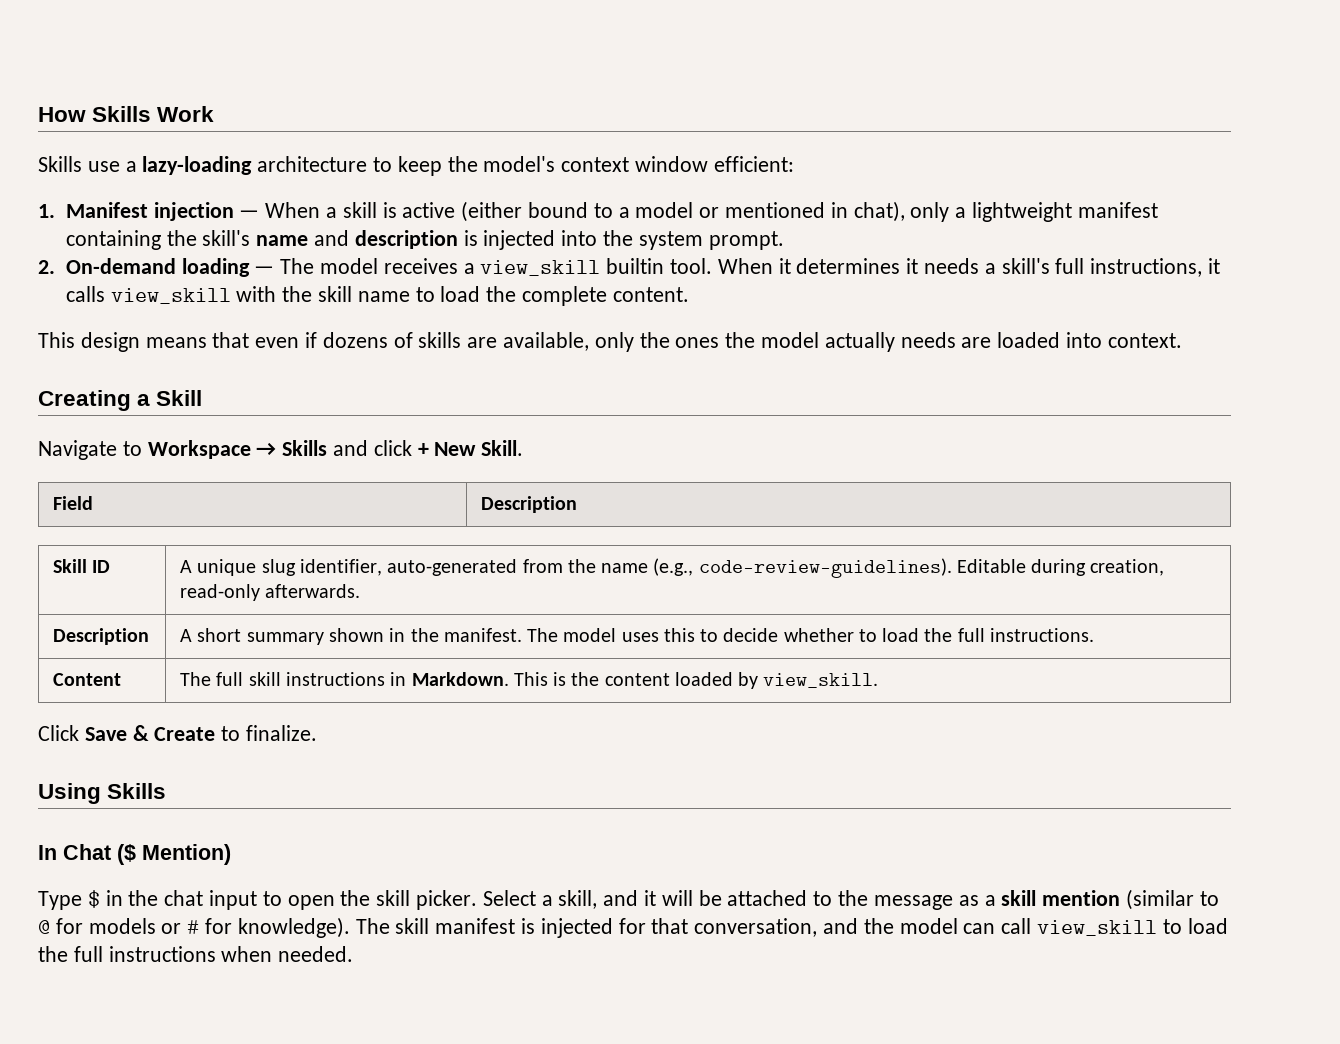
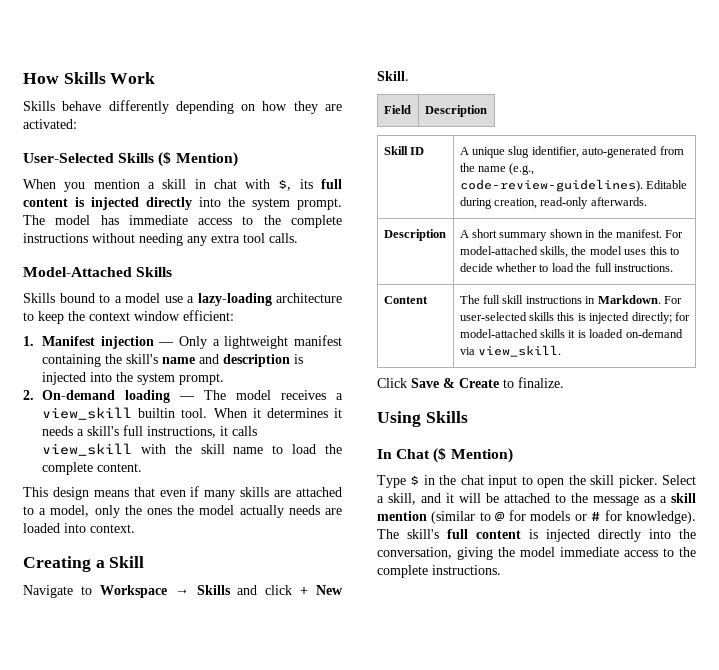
(82, 164) none -> [62,100,342,114] [23,119,77,129] [23,152,238,167] [23,179,343,192] [23,197,342,210] [23,215,342,228] [23,233,298,246] [23,267,173,277] [23,293,160,303] behave differently depending on how they are activated: // User-Selected Skills ($ Mention) // When you mention a skill in chat with $, its full content is injected directly into the system prompt. The model has immediate access to the complete instructions without needing any extra tool calls. // Model-Attached Skills // Skills bound to a model
[483,156,556,172] model's -> (85, 316) none
[265,201,950,222] When a skill is active (either bound to a model or mentioned in chat), only -> [179,336,208,349] Only
[322,332,590,351] dozens of skills are available, -> [204,487,342,500] [23,505,90,517] many skills are attached to a model,
[527,628,559,642] The -> [665,230,684,238] [459,246,587,258] For model-attached skills, the
[513,672,759,689] This is the content loaded by -> [663,296,682,304] [459,312,690,324] [459,329,683,338] [459,347,475,355] For user-selected skills this is injected directly; for model-attached skills it is loaded on-demand via
[395,918,1228,938] [38,946,354,962] skill manifest is injected for that conversation, and the model can call view_skill to load the full instructions when needed. -> [407,529,696,542] [377,547,696,560] [377,565,501,578] skill's full content is injected directly into the conversation, giving the model immediate access to the complete instructions.

